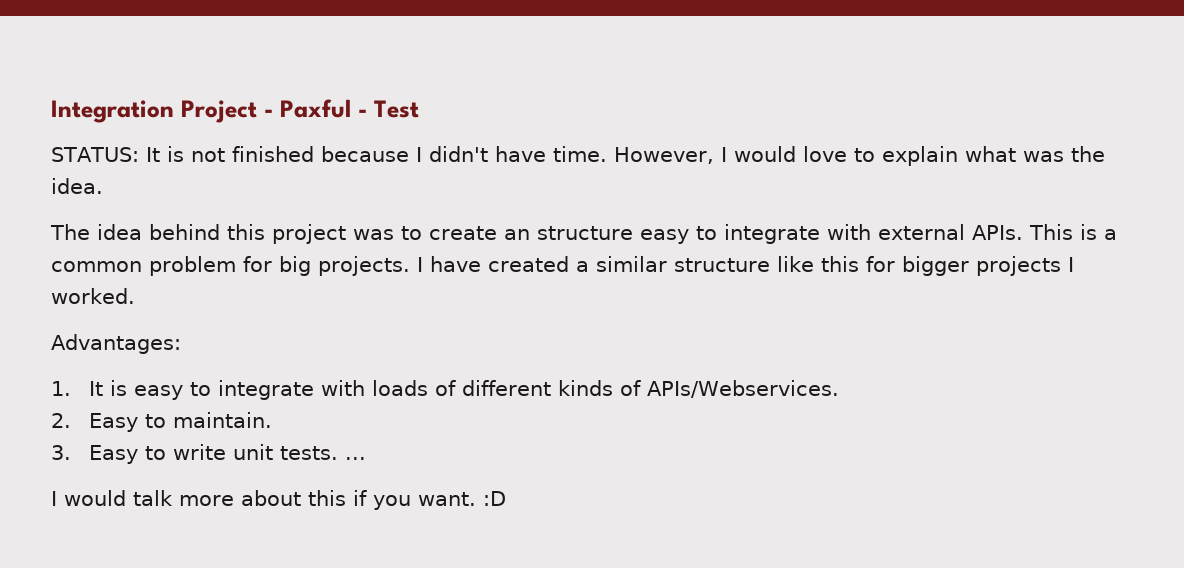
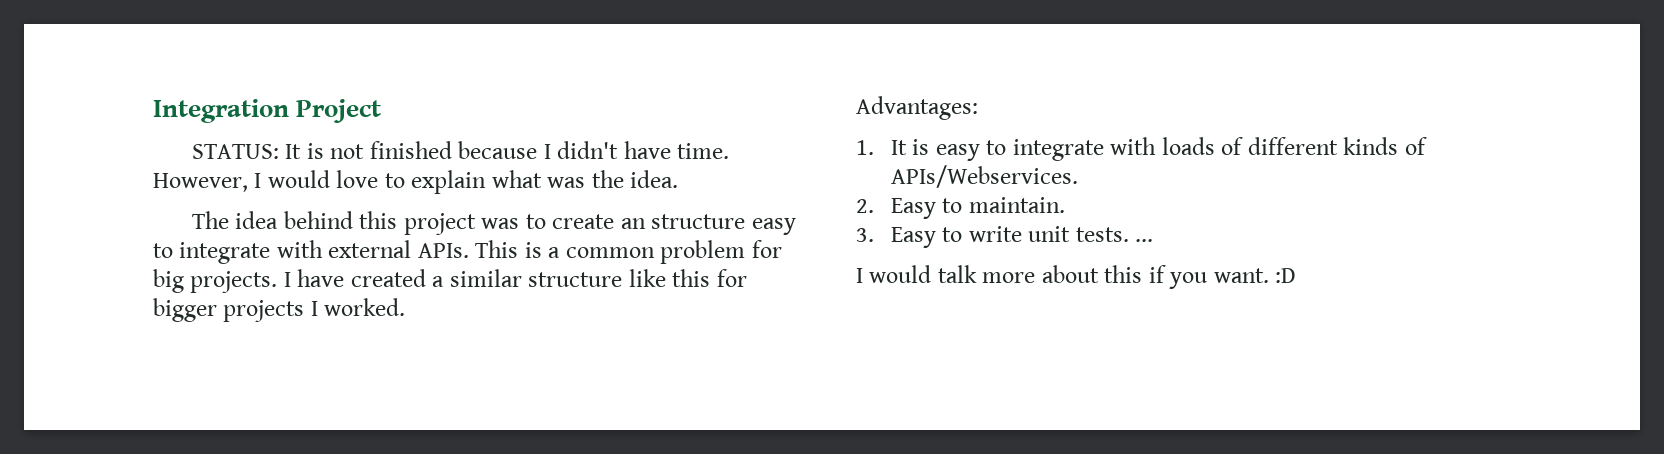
[264,99,419,118] - Paxful - Test -> (382, 111) none

